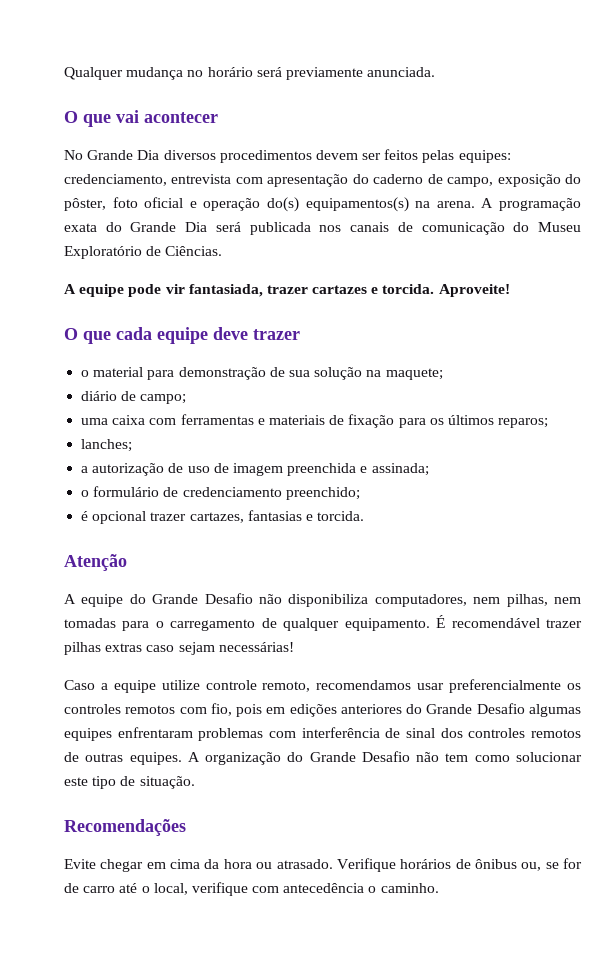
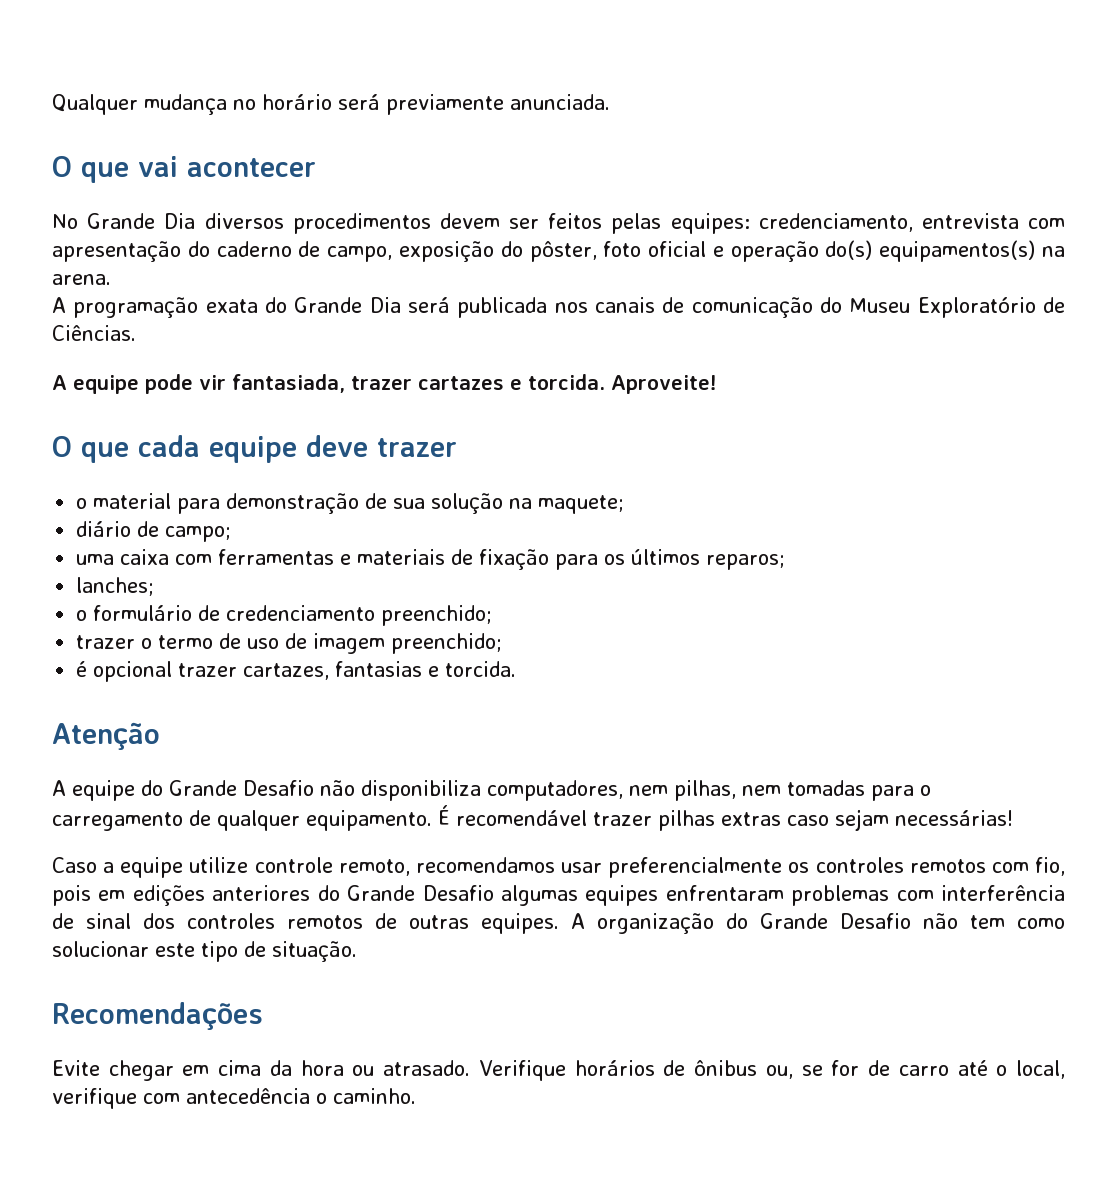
(475, 204) none -> (111, 279) //
[81,463,429,476] [81,486,282,497] a autorização de uso de imagem preenchida e assinada; // o formulário de credenciamento -> [76,605,493,626] [76,633,386,654] o formulário de credenciamento preenchido; // trazer o termo de uso de imagem

